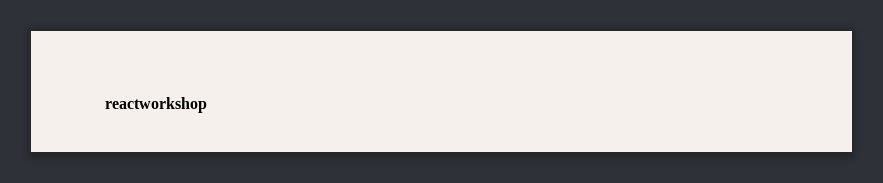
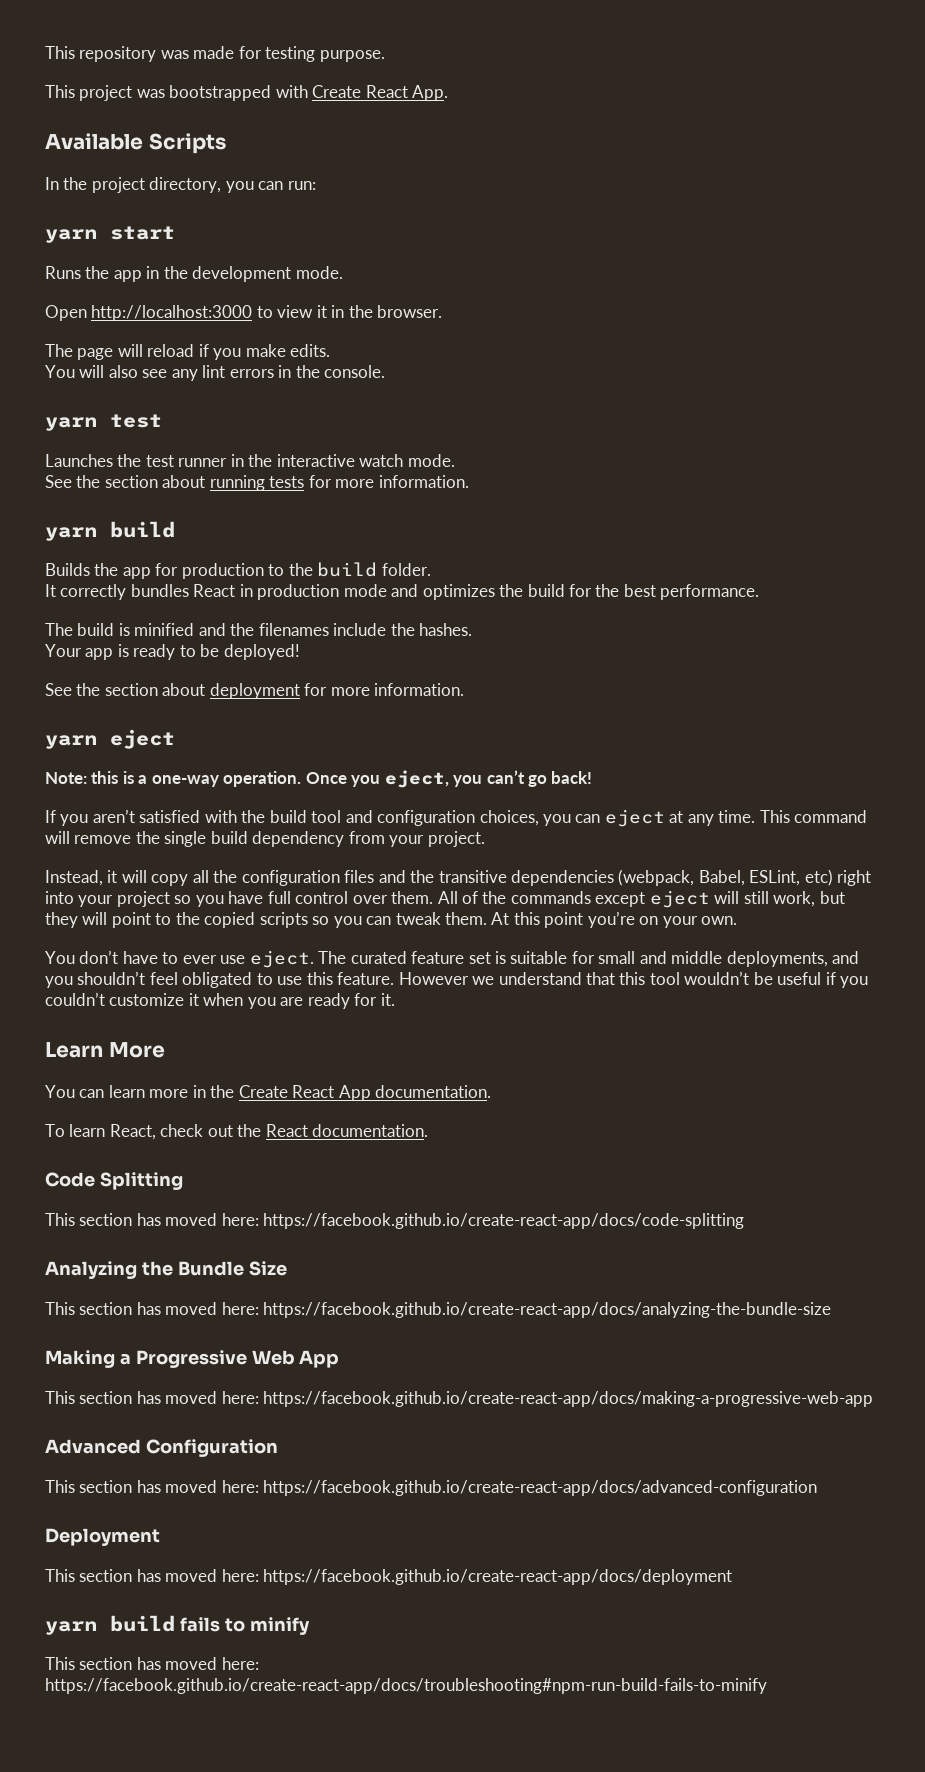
[105,97,207,113] reactworkshop -> [45,46,385,62] [45,85,449,101] [45,133,226,154] [45,177,316,193] [45,226,175,243] [45,266,343,282] [45,305,443,321] [45,344,331,360] [45,365,386,381] [45,414,162,431] [45,454,455,467] [45,475,469,491] [45,521,175,541] [45,562,431,579] [45,584,760,600] [45,623,473,636] [45,644,300,660] [45,683,465,699] [45,729,175,749] [45,770,593,788] [45,809,868,827] [45,831,485,847] [45,869,872,886] [45,890,845,908] [45,911,738,928] [45,950,860,968] [45,971,869,988] [45,992,395,1009] [45,1042,165,1058] [45,1085,492,1101] [45,1124,429,1140] [45,1172,183,1190] [45,1213,745,1229] [45,1261,287,1279] [45,1302,832,1318] [45,1350,340,1368] [45,1391,874,1407] [45,1439,278,1457] [45,1480,818,1496] [45,1528,160,1546] [45,1569,733,1585] [45,1615,310,1635] [45,1657,259,1670] [45,1678,767,1694] This repository was made for testing purpose. // This project was bootstrapped with Create React App. // Available Scripts // In the project directory, you can run: // yarn start // Runs the app in the development mode. // Open http://localhost:3000 to view it in the browser. // The page will reload if you make edits. // You will also see any lint errors in the console. // yarn test // Launches the test runner in the interactive watch mode. // See the section about running tests for more information. // yarn build // Builds the app for production to the build folder. // It correctly bundles React in production mode and optimizes the build for the best performance. // The build is minified and the filenames include the hashes. // Your app is ready to be deployed! // See the section about deployment for more information. // yarn eject // Note: this is a one-way operation. Once you eject, you can’t go back! // If you aren’t satisfied with the build tool and configuration choices, you can eject at any time. This command will remove the single build dependency from your project. // Instead, it will copy all the configuration files and the transitive dependencies (webpack, Babel, ESLint, etc) right into your project so you have full control over them. All of the commands except eject will still work, but they will point to the copied scripts so you can tweak them. At this point you’re on your own. // You don’t have to ever use eject. The curated feature set is suitable for small and middle deployments, and you shouldn’t feel obligated to use this feature. However we understand that this tool wouldn’t be useful if you couldn’t customize it when you are ready for it. // Learn More // You can learn more in the Create React App documentation. // To learn React, check out the React documentation. // Code Splitting // This section has moved here: https://facebook.github.io/create-react-app/docs/code-splitting // Analyzing the Bundle Size // This section has moved here: https://facebook.github.io/create-react-app/docs/analyzing-the-bundle-size // Making a Progressive Web App // This section has moved here: https://facebook.github.io/create-react-app/docs/making-a-progressive-web-app // Advanced Configuration // This section has moved here: https://facebook.github.io/create-react-app/docs/advanced-configuration // Deployment // This section has moved here: https://facebook.github.io/create-react-app/docs/deployment // yarn build fails to minify // This section has moved here: https://facebook.github.io/create-react-app/docs/troubleshooting#npm-run-build-fails-to-minify

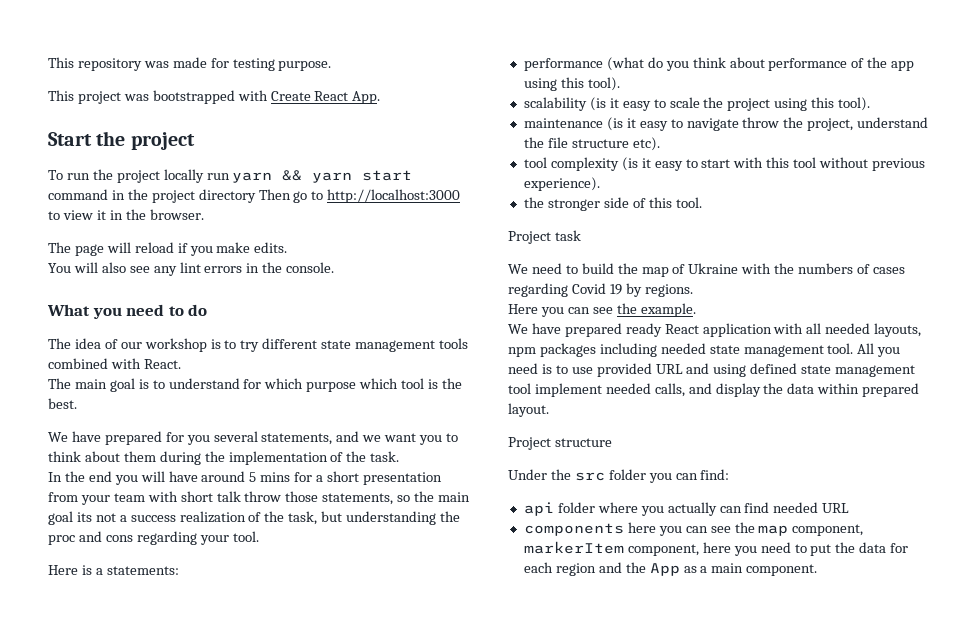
[45,133,226,154] [45,177,316,193] [45,226,175,243] [45,266,343,282] [45,305,87,321] Available Scripts // In the project directory, you can run: // yarn start // Runs the app in the development mode. // Open -> [48,131,195,150] [48,169,413,183] [48,189,324,203] Start the project // To run the project locally run yarn && yarn start command in the project directory Then go to
[45,414,162,431] [45,454,455,467] [45,475,469,491] [45,521,175,541] [45,562,431,579] [45,584,760,600] [45,623,473,636] [45,644,300,660] [45,683,465,699] [45,729,175,749] [45,770,593,788] [45,809,868,827] [45,831,485,847] [45,869,872,886] [45,890,845,908] [45,911,738,928] [45,950,860,968] [45,971,869,988] [45,992,395,1009] [45,1042,165,1058] [45,1085,492,1101] [45,1124,429,1140] [45,1172,183,1190] [45,1213,745,1229] [45,1261,287,1279] [45,1302,832,1318] [45,1350,340,1368] [45,1391,874,1407] [45,1439,278,1457] [45,1480,818,1496] [45,1528,160,1546] [45,1569,733,1585] [45,1615,310,1635] [45,1657,259,1670] [45,1678,767,1694] yarn test // Launches the test runner in the interactive watch mode. // See the section about running tests for more information. // yarn build // Builds the app for production to the build folder. // It correctly bundles React in production mode and optimizes the build for the best performance. // The build is minified and the filenames include the hashes. // Your app is ready to be deployed! // See the section about deployment for more information. // yarn eject // Note: this is a one-way operation. Once you eject, you can’t go back! // If you aren’t satisfied with the build tool and configuration choices, you can eject at any time. This command will remove the single build dependency from your project. // Instead, it will copy all the configuration files and the transitive dependencies (webpack, Babel, ESLint, etc) right into your project so you have full control over them. All of the commands except eject will still work, but they will point to the copied scripts so you can tweak them. At this point you’re on your own. // You don’t have to ever use eject. The curated feature set is suitable for small and middle deployments, and you shouldn’t feel obligated to use this feature. However we understand that this tool wouldn’t be useful if you couldn’t customize it when you are ready for it. // Learn More // You can learn more in the Create React App documentation. // To learn React, check out the React documentation. // Code Splitting // This section has moved here: https://facebook.github.io/create-react-app/docs/code-splitting // Analyzing the Bundle Size // This section has moved here: https://facebook.github.io/create-react-app/docs/analyzing-the-bundle-size // Making a Progressive Web App // This section has moved here: https://facebook.github.io/create-react-app/docs/making-a-progressive-web-app // Advanced Configuration // This section has moved here: https://facebook.github.io/create-react-app/docs/advanced-configuration // Deployment // This section has moved here: https://facebook.github.io/create-react-app/docs/deployment // yarn build fails to minify // This section has moved here: https://facebook.github.io/create-react-app/docs/troubleshooting#npm-run-build-fails-to-minify -> [47,304,208,319] [48,338,469,352] [48,358,181,369] [48,378,462,392] [48,398,77,409] [48,431,459,445] [48,451,400,465] [48,471,442,485] [48,491,471,505] [48,511,461,525] [48,531,259,545] [48,565,179,575] [523,57,915,71] [523,77,620,91] [523,97,871,111] [523,117,929,131] [523,137,660,151] [523,157,926,171] [523,177,600,191] [523,197,702,211] [508,230,581,244] [508,263,905,277] [508,283,693,297] [508,303,696,317] [508,323,922,337] [508,343,901,357] [508,363,916,377] [508,383,920,397] [508,403,549,417] [508,437,612,450] [508,469,730,483] [523,502,850,516] [523,522,864,536] [523,541,909,556] [523,562,818,576] What you need to do // The idea of our workshop is to try different state management tools combined with React. // The main goal is to understand for which purpose which tool is the best. // We have prepared for you several statements, and we want you to think about them during the implementation of the task. // In the end you will have around 5 mins for a short presentation from your team with short talk throw those statements, so the main goal its not a success realization of the task, but understanding the proc and cons regarding your tool. // Here is a statements: // performance (what do you think about performance of the app using this tool). // scalability (is it easy to scale the project using this tool). // maintenance (is it easy to navigate throw the project, understand the file structure etc). // tool complexity (is it easy to start with this tool without previous experience). // the stronger side of this tool. // Project task // We need to build the map of Ukraine with the numbers of cases regarding Covid 19 by regions. // Here you can see the example. // We have prepared ready React application with all needed layouts, npm packages including needed state management tool. All you need is to use provided URL and using defined state management tool implement needed calls, and display the data within prepared layout. // Project structure // Under the src folder you can find: // api folder where you actually can find needed URL // components here you can see the map component, markerItem component, here you need to put the data for each region and the App as a main component.

